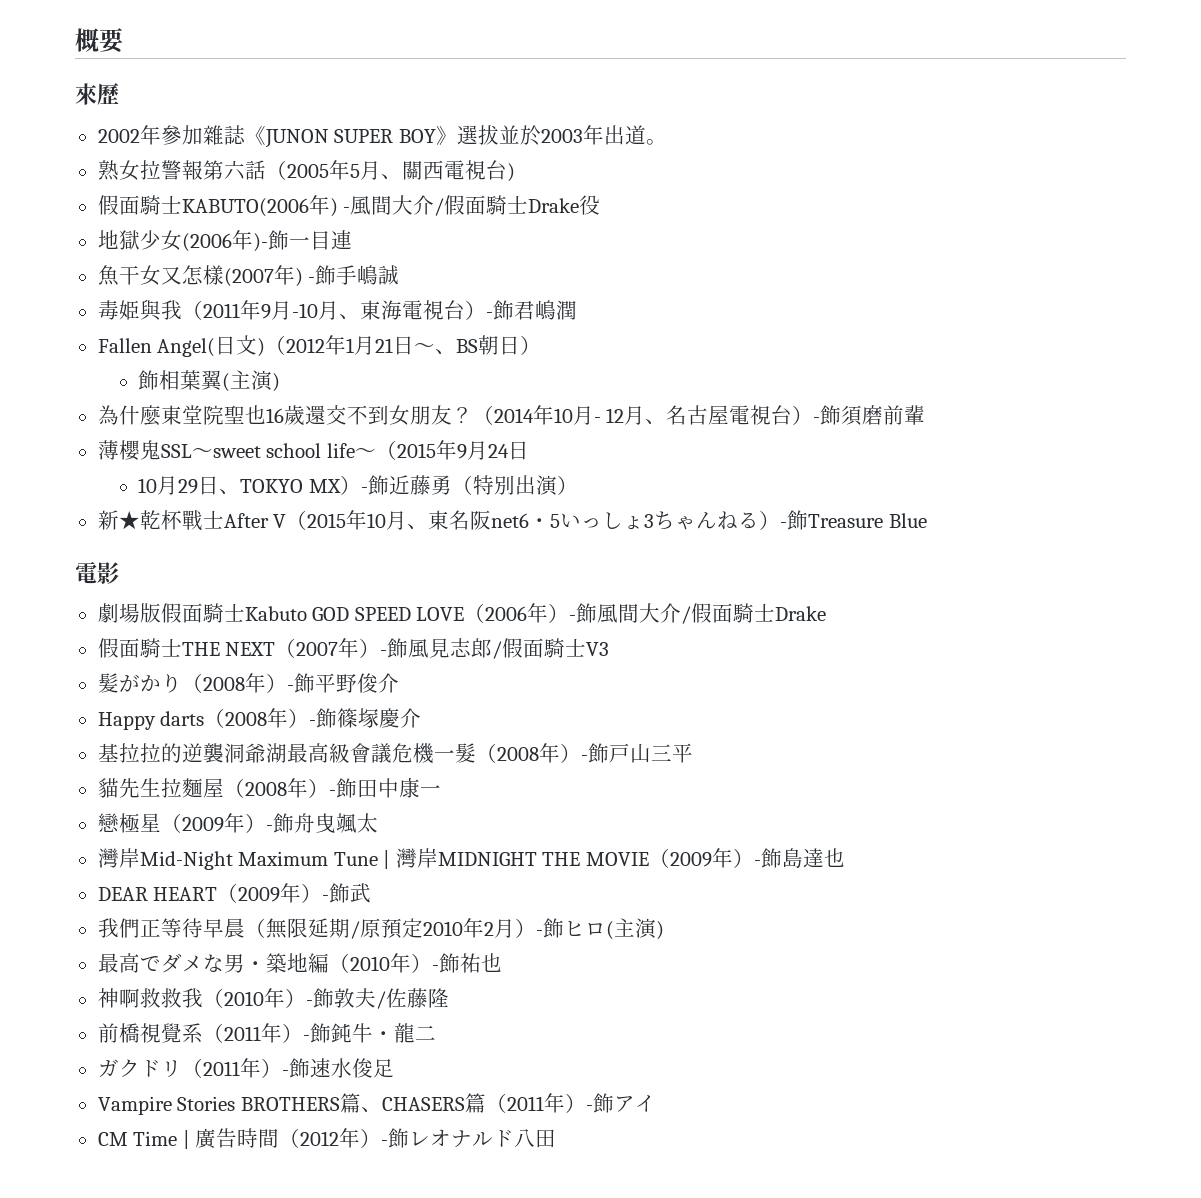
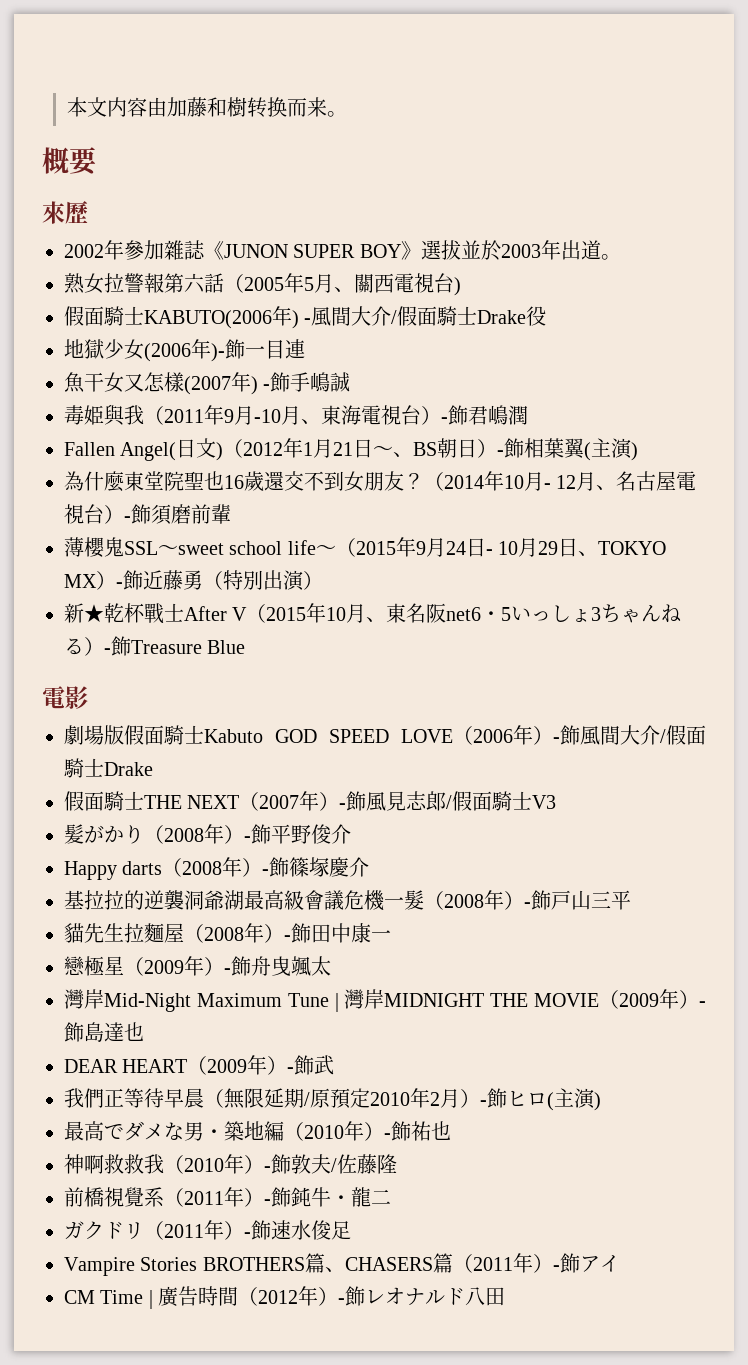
(75, 40) none -> [67,97,348,118] 本文内容由加藤和樹转换而来。 //
(542, 345) // -> [497,450,505,456] -
(529, 450) // -> [485,549,493,555] -

